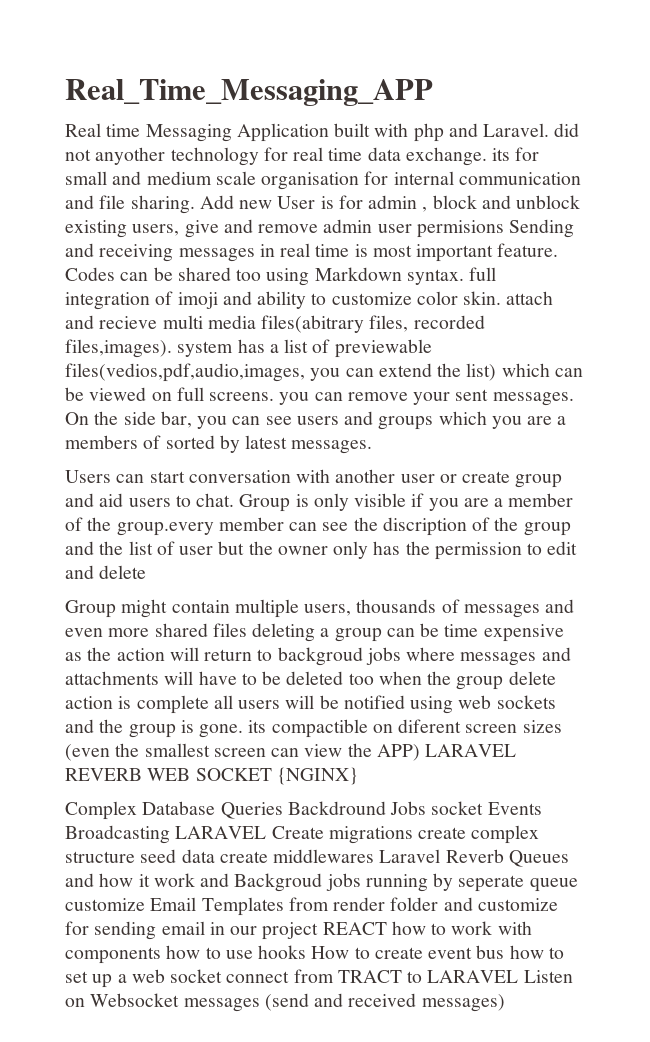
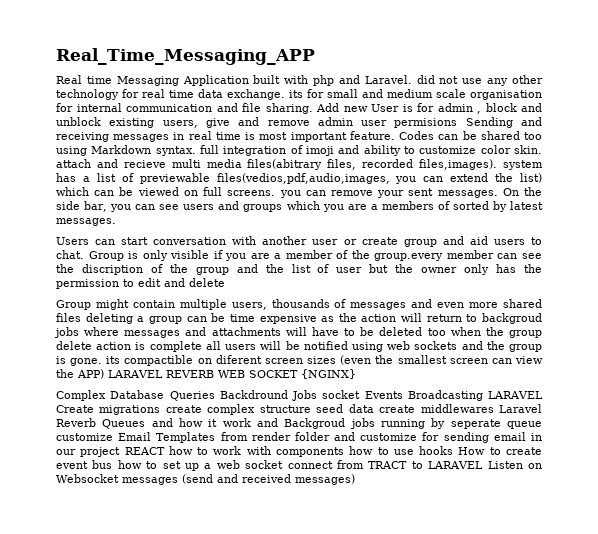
[95,147,166,165] anyother -> [462,75,544,86] use any other

